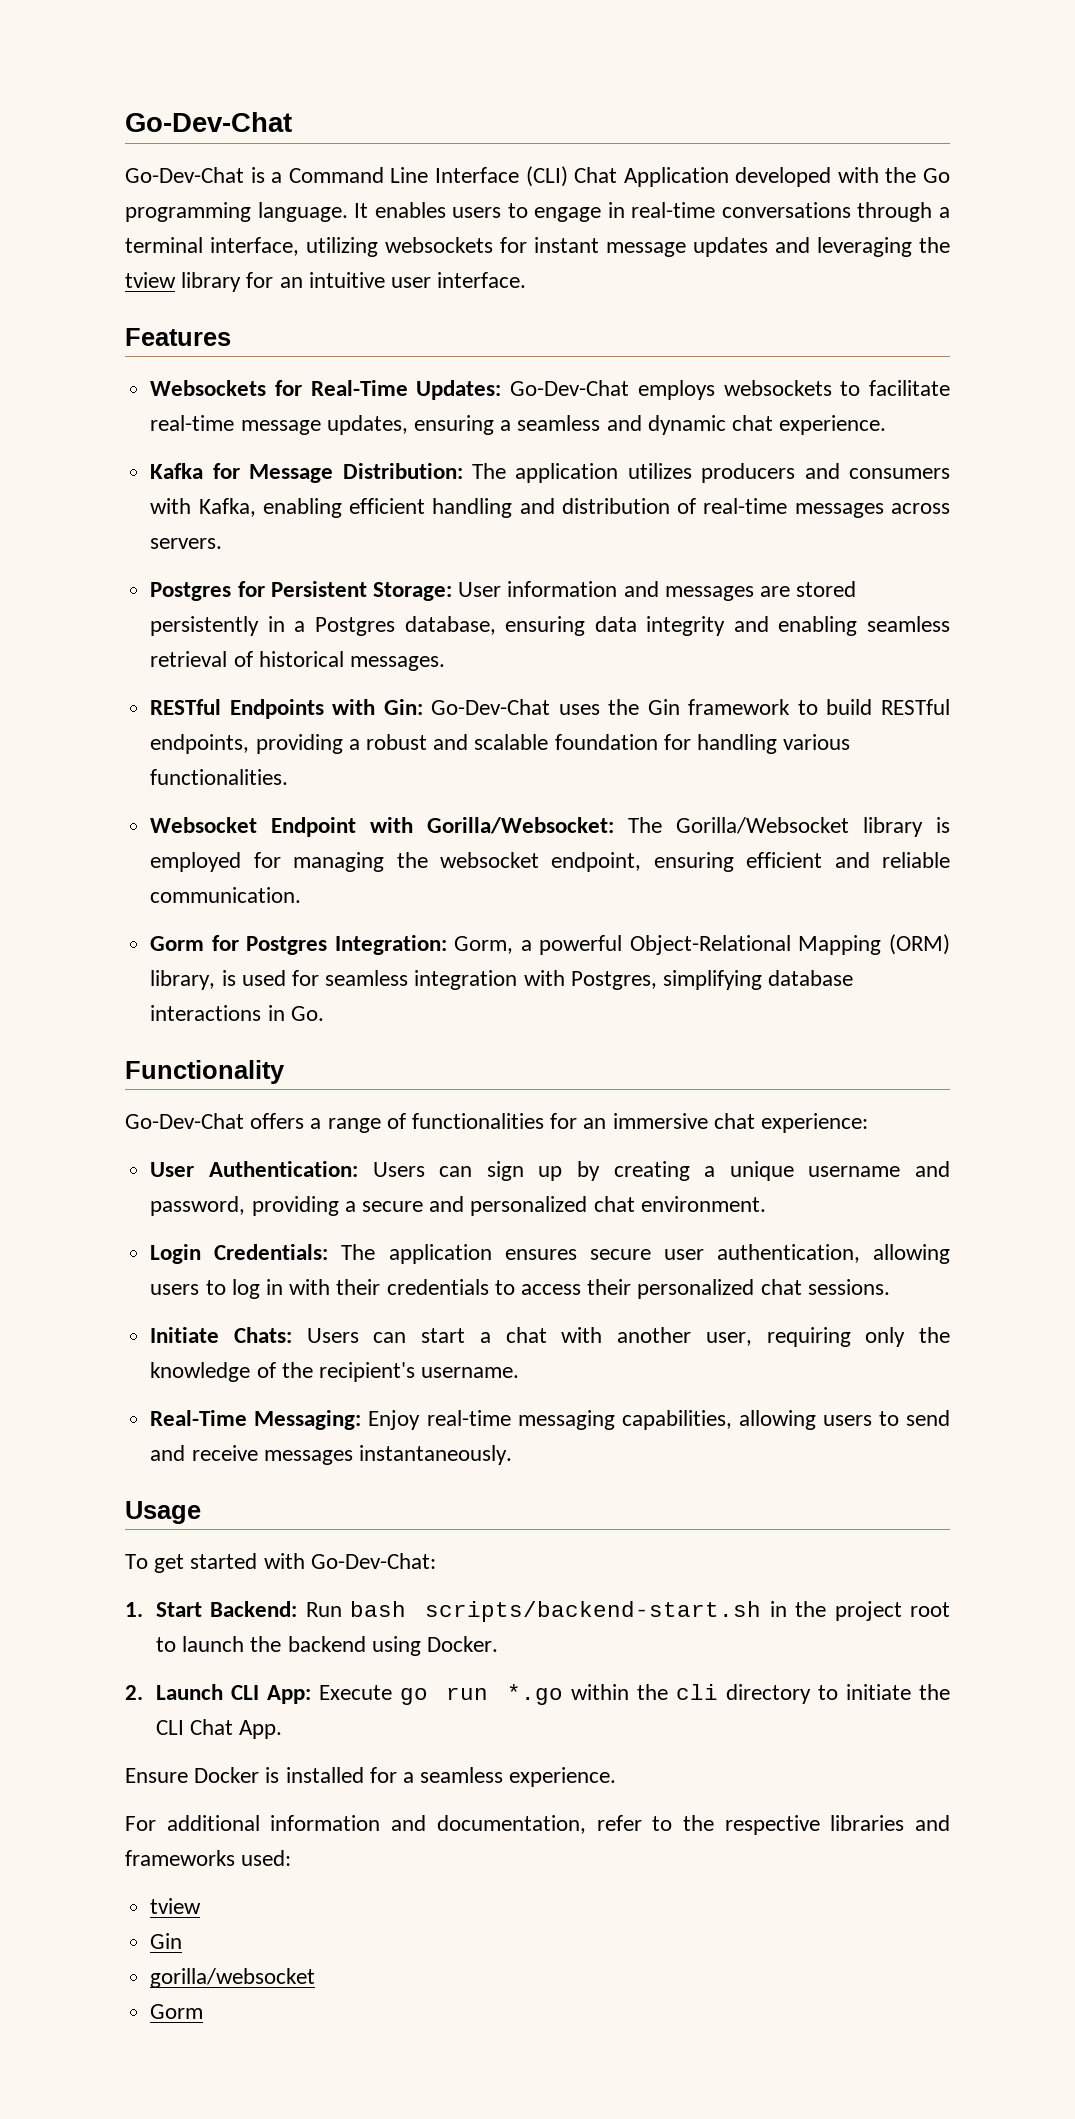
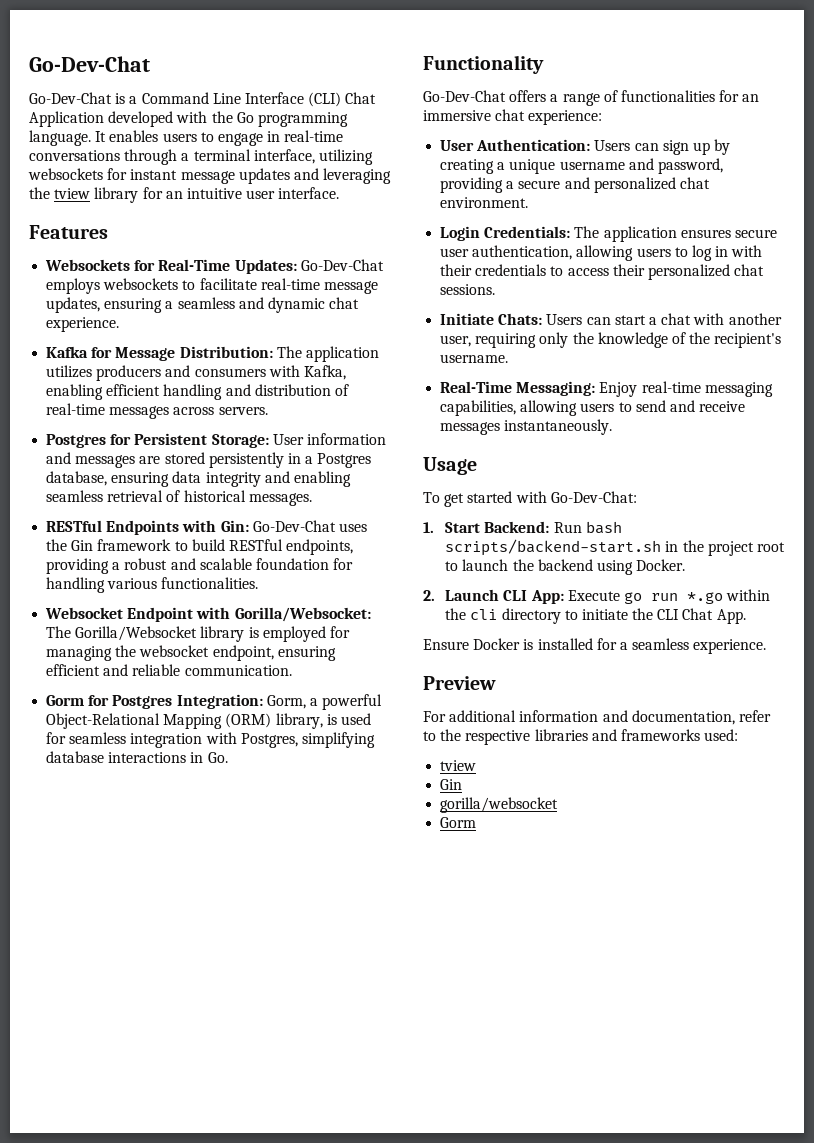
(617, 1777) none -> [423,676,496,690] // Preview

